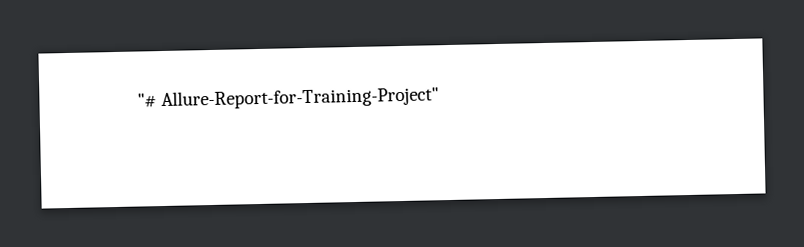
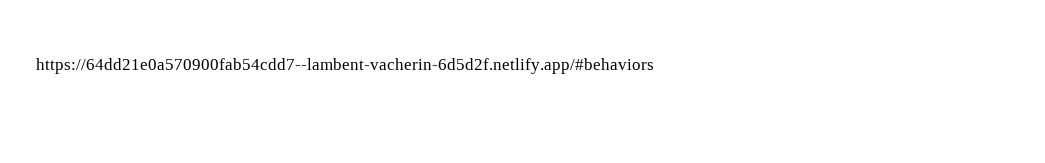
[137,86,440,111] "# Allure-Report-for-Training-Project" -> [36,58,654,74] https://64dd21e0a570900fab54cdd7--lambent-vacherin-6d5d2f.netlify.app/#behaviors

